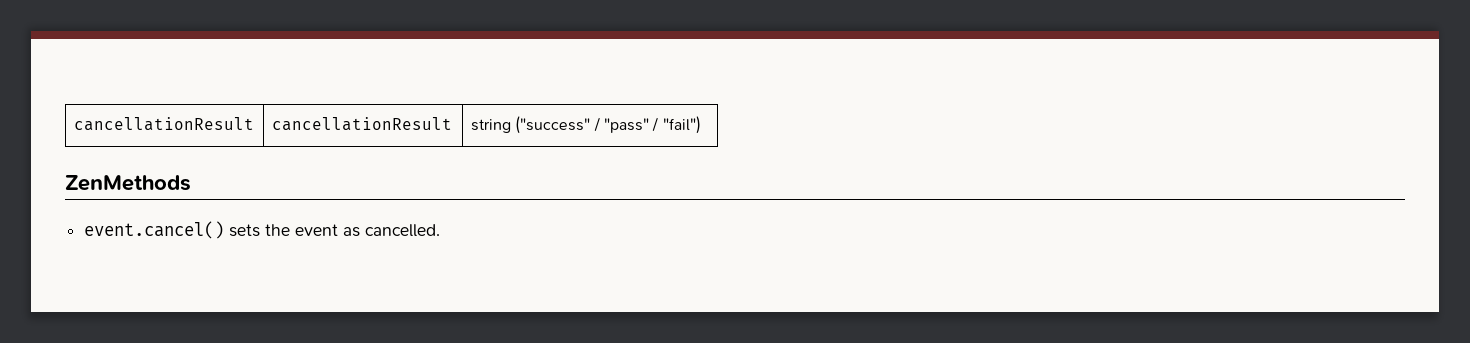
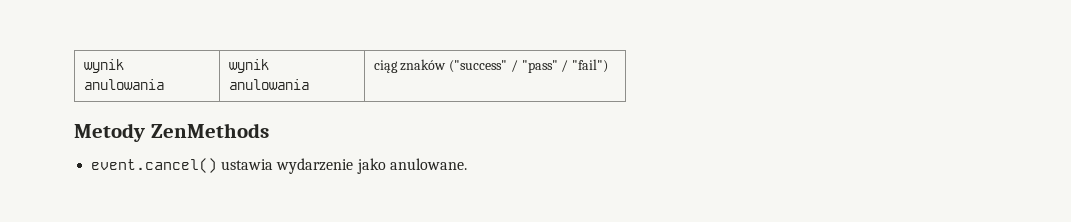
[73,117,254,131] [271,117,452,131] [470,119,511,133] cancellationResult | cancellationResult | string -> [83,59,124,73] [83,79,164,90] [228,59,269,73] [228,79,309,90] [373,59,447,73] wynik anulowania | wynik anulowania | ciąg znaków
(701, 125) none -> [74,123,145,142] Metody
[229,224,441,237] sets the event as cancelled. -> [221,158,467,174] ustawia wydarzenie jako anulowane.

